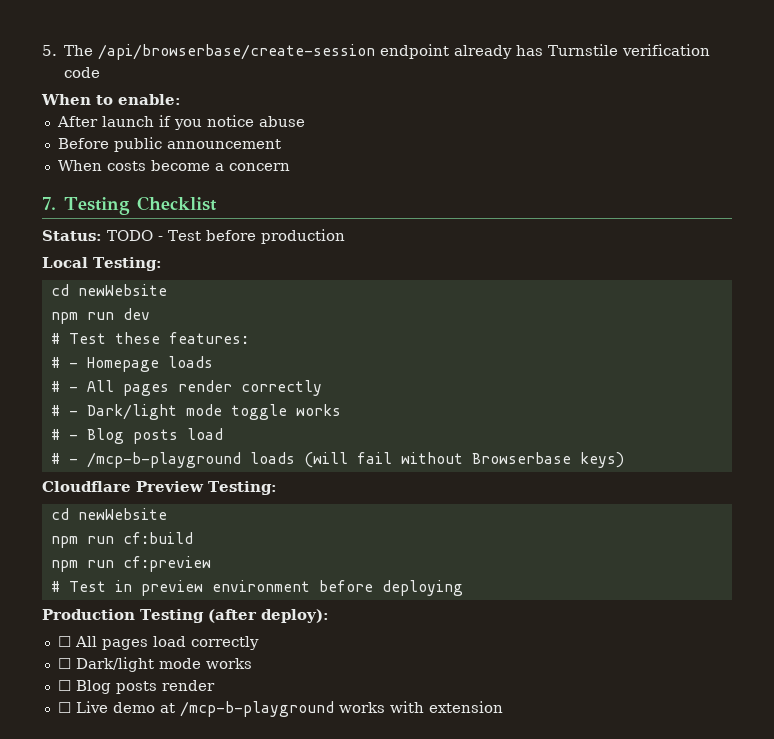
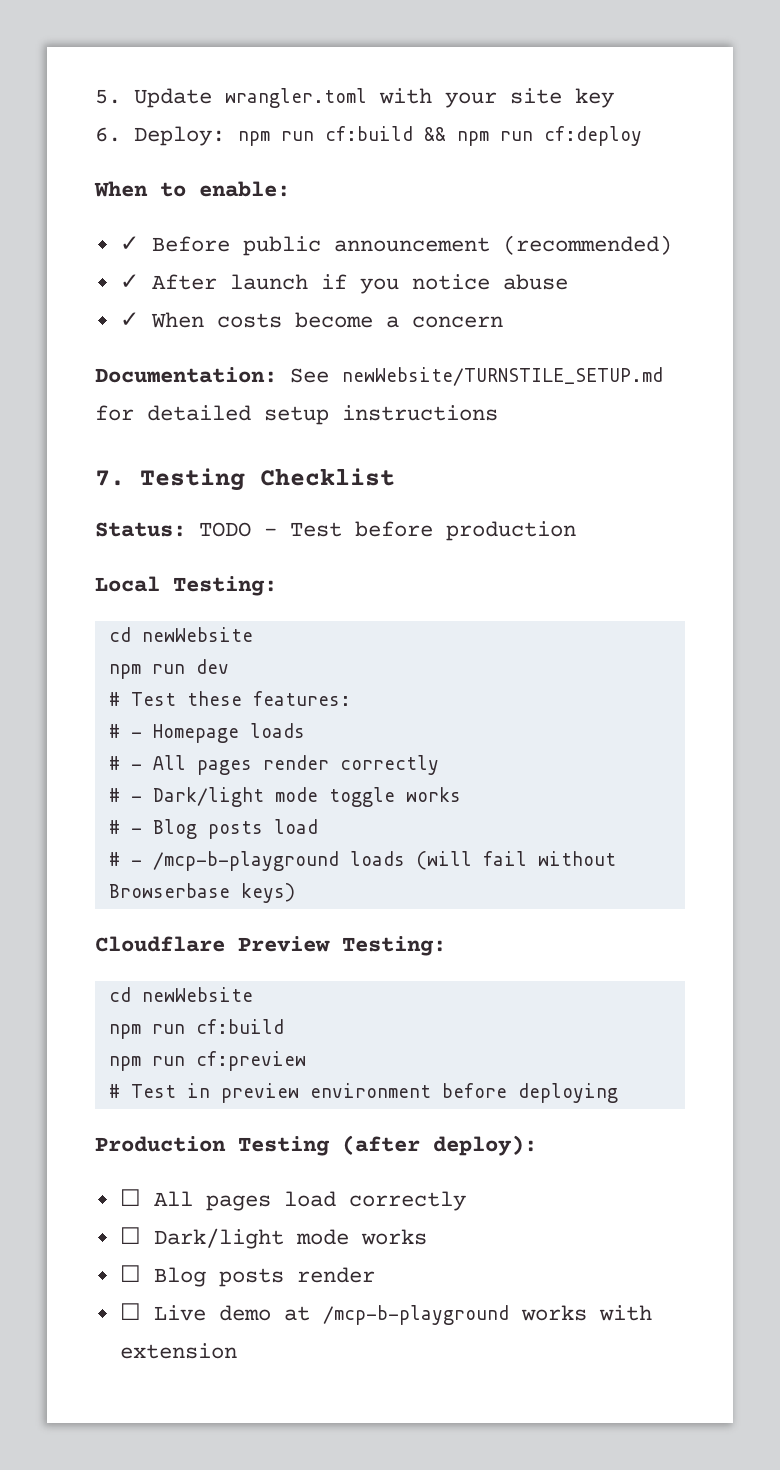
[64,44,711,60] [64,67,101,78] [41,94,181,105] The /api/browserbase/create-session endpoint already has Turnstile verification code // When to enable: // -> [134,88,615,108] [95,126,643,146] [94,181,290,197] [119,235,672,256] [119,274,139,289] Update wrangler.toml with your site key // 6. Deploy: npm run cf:build && npm run cf:deploy // When to enable: // ✓ Before public announcement (recommended) // ✓
[57,137,281,152] Before public announcement // -> [119,312,139,327] ✓
(290, 167) none -> [95,367,663,386] [95,405,498,425] // Documentation: See newWebsite/TURNSTILE_SETUP.md for detailed setup instructions

